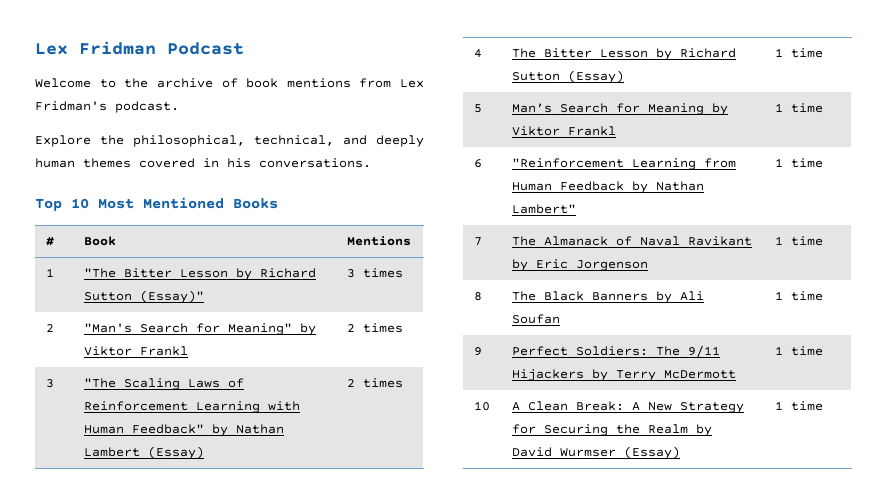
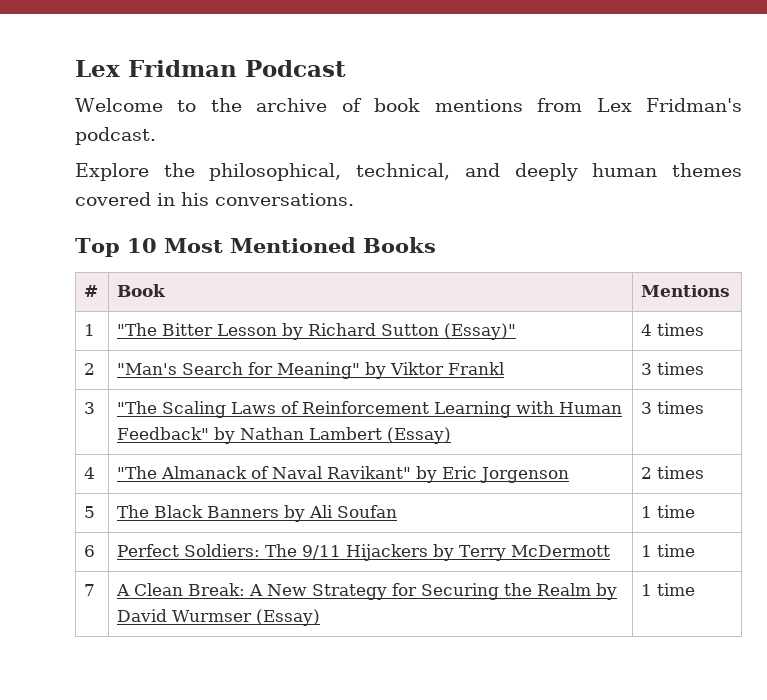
[346,269,355,278] 3 -> [641,324,653,336] 4
[346,324,355,332] 2 -> [641,363,653,375] 3
[346,379,355,387] 2 -> [641,402,653,414] 3
[511,48,736,60] [511,70,624,83] [774,48,823,58] [473,104,482,113] [511,103,728,115] [511,126,616,136] [774,103,823,113] [473,159,482,168] [511,158,736,170] [511,181,704,193] [511,204,576,214] [774,158,823,168] [473,237,482,246] [511,236,536,246] The Bitter Lesson by Richard Sutton (Essay) | 1 time // 5 | Man’s Search for Meaning by Viktor Frankl | 1 time // 6 | "Reinforcement Learning from Human Feedback by Nathan Lambert" | 1 time // 7 | The -> [117,466,158,479] "The
[687,236,752,246] Ravikant -> [327,466,412,479] Ravikant"
[774,236,823,246] [473,292,482,301] 1 time // 8 -> [641,466,705,479] [84,506,96,518] 2 times // 5
[473,347,482,356] 9 -> [84,545,96,557] 6
[473,401,490,411] 10 -> [84,584,96,596] 7

